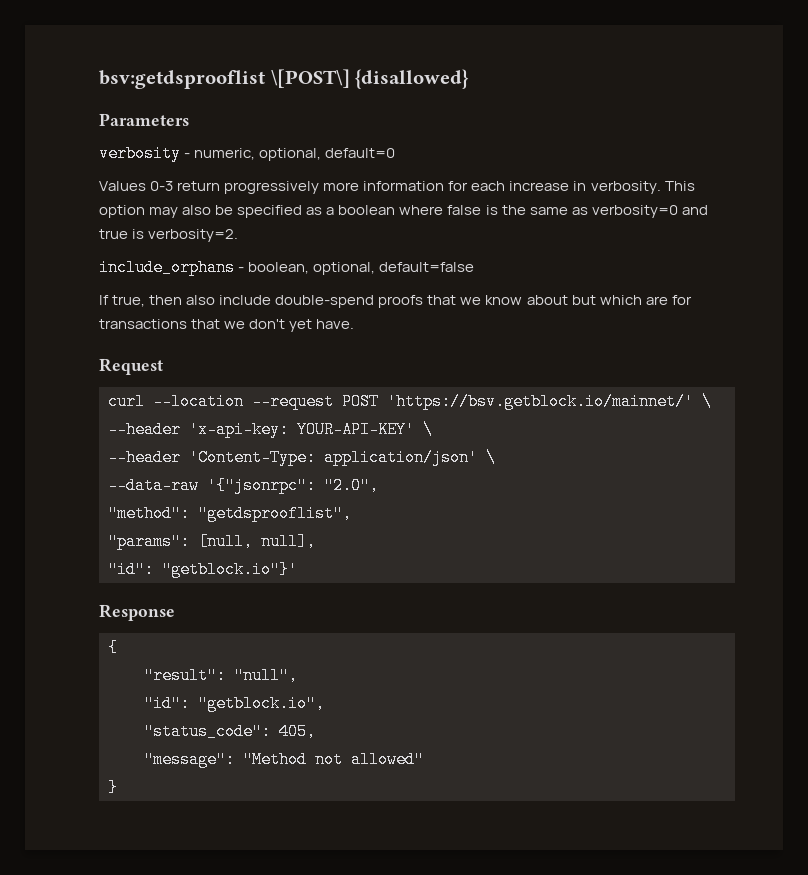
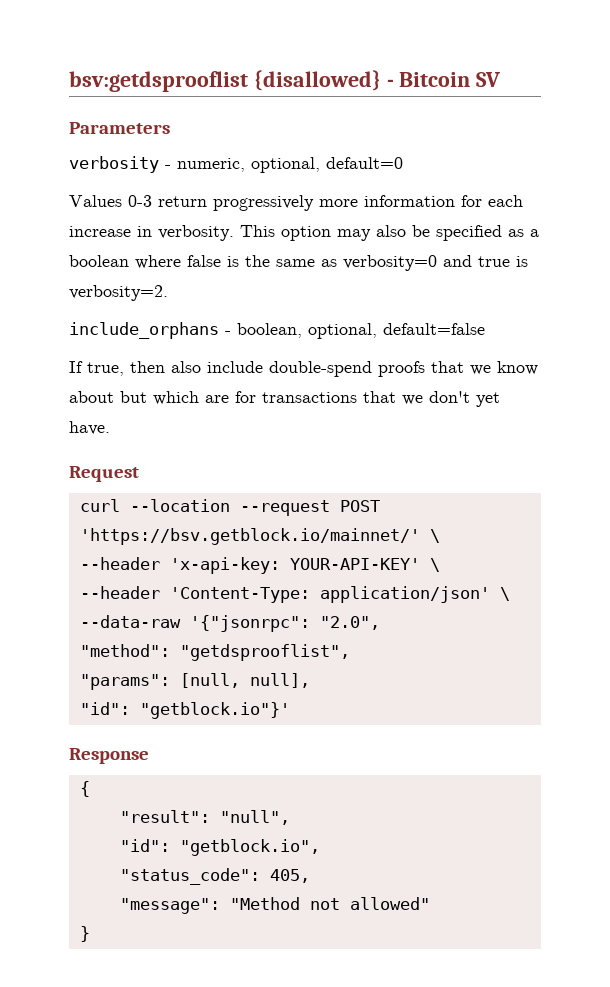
[270,69,350,88] \[POST\] -> (248, 81) none
(470, 79) none -> [386,72,501,87] - Bitcoin SV

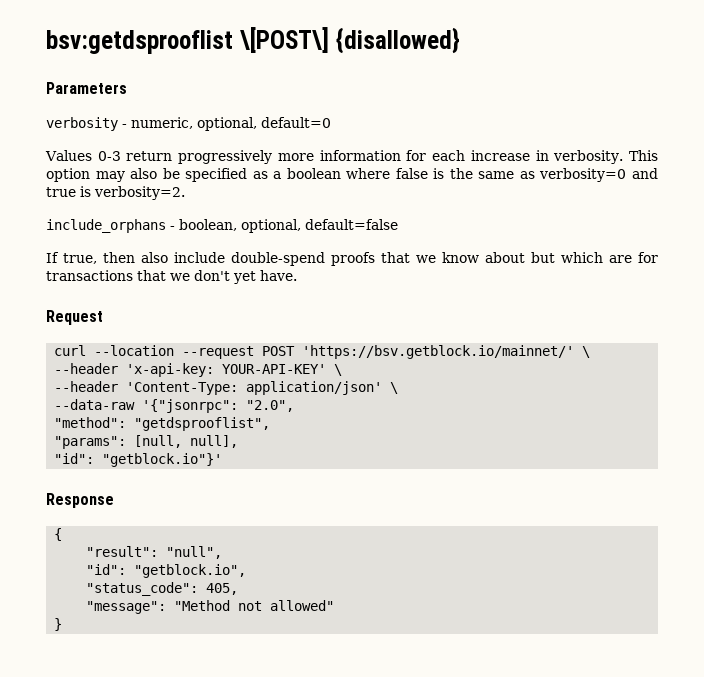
(248, 81) none -> [239,27,329,53] \[POST\]
[386,72,501,87] - Bitcoin SV -> (460, 40) none

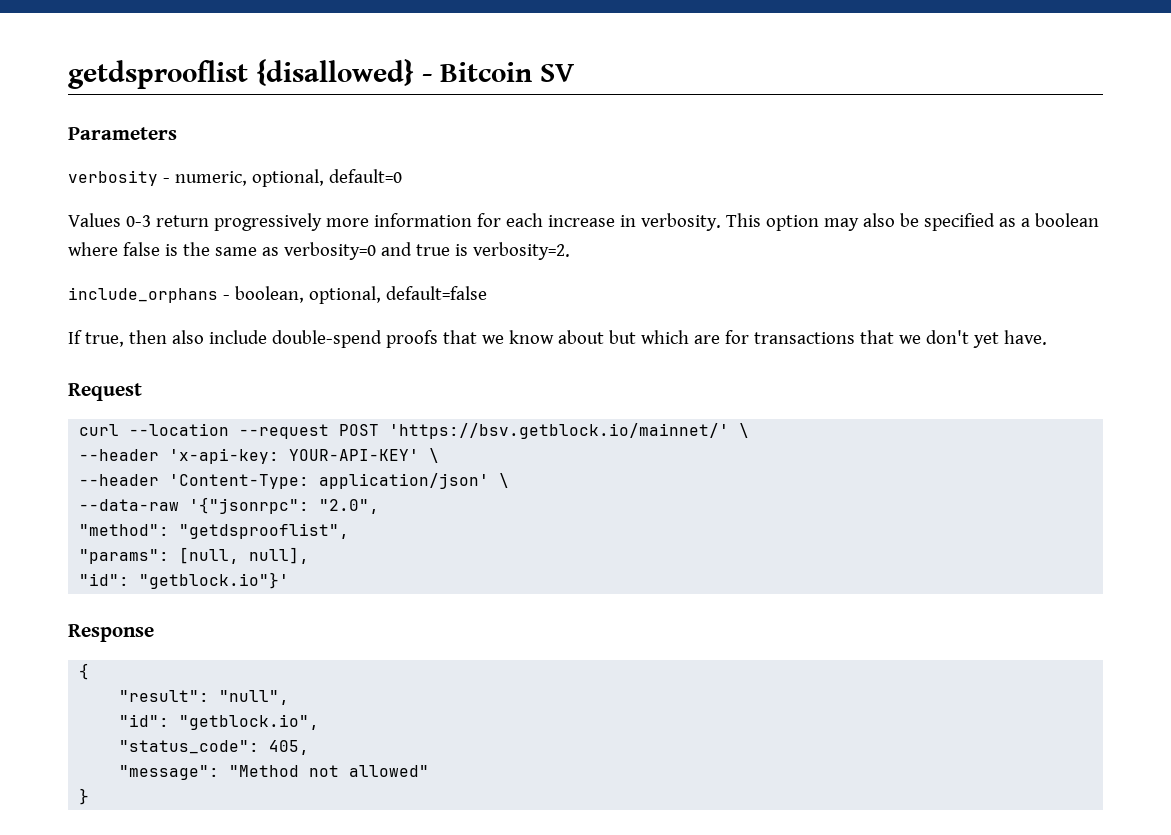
[46,27,329,54] bsv:getdsprooflist \[POST\] -> [68,60,248,89] getdsprooflist
(460, 40) none -> [422,62,574,82] - Bitcoin SV

